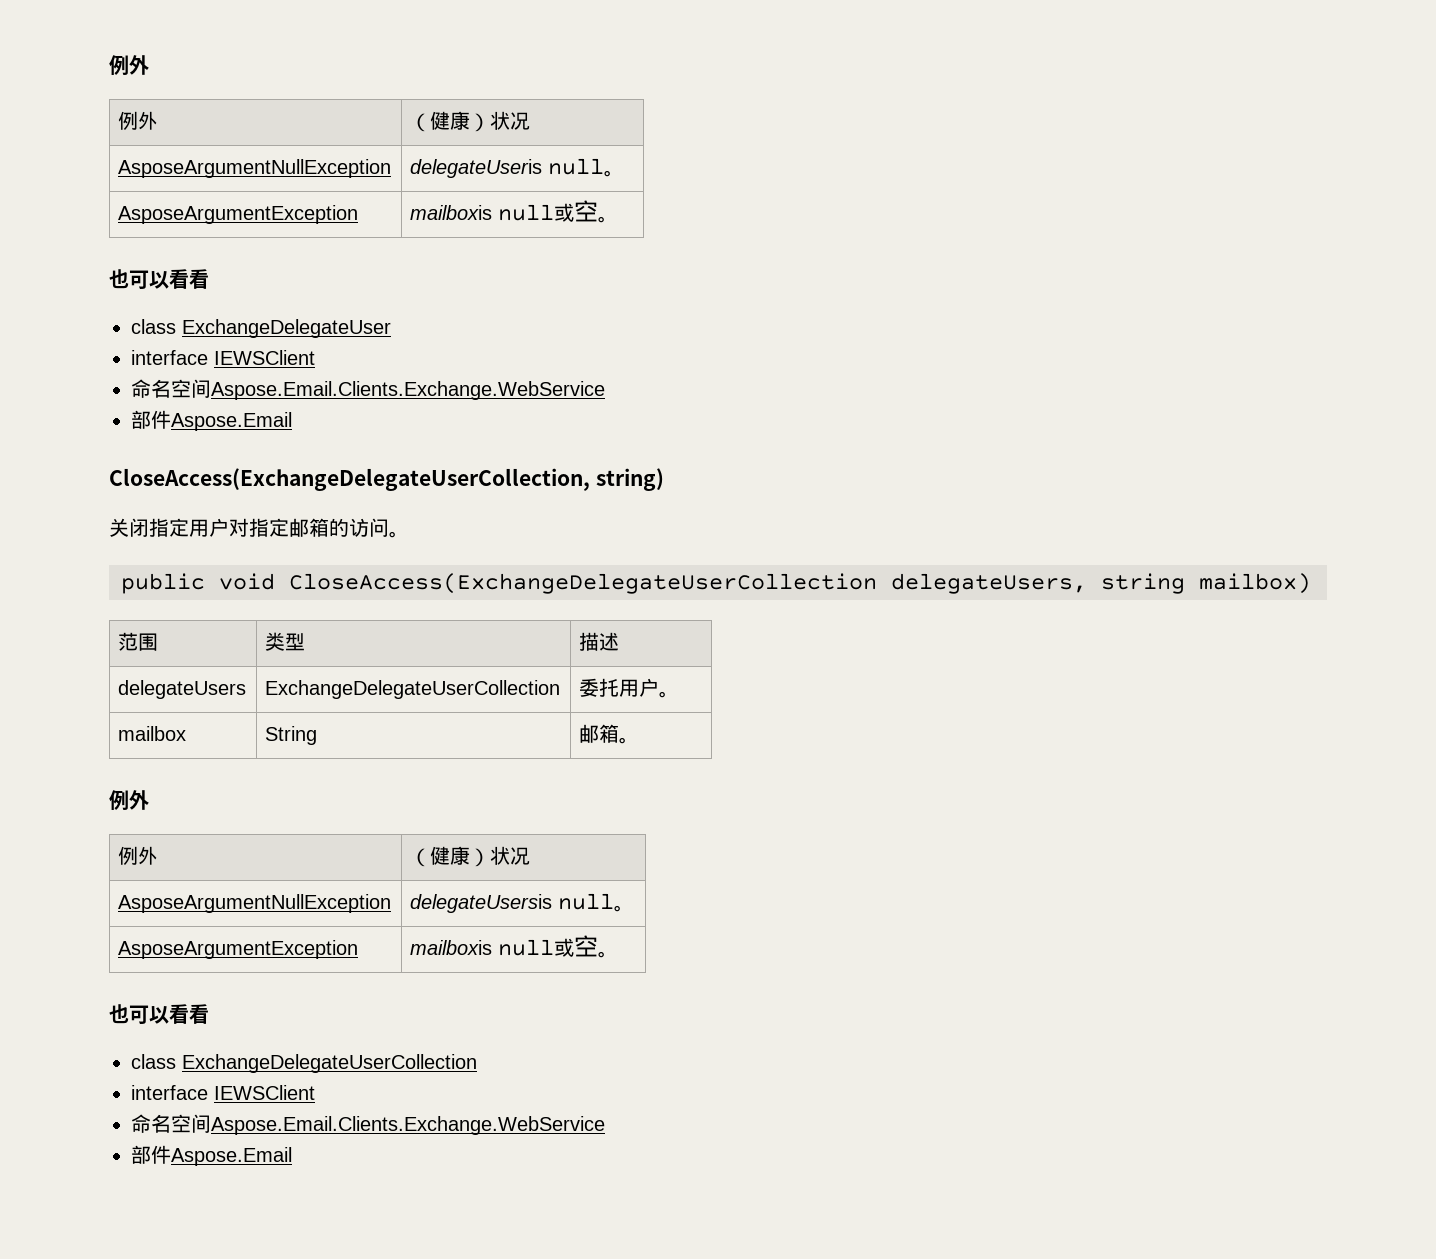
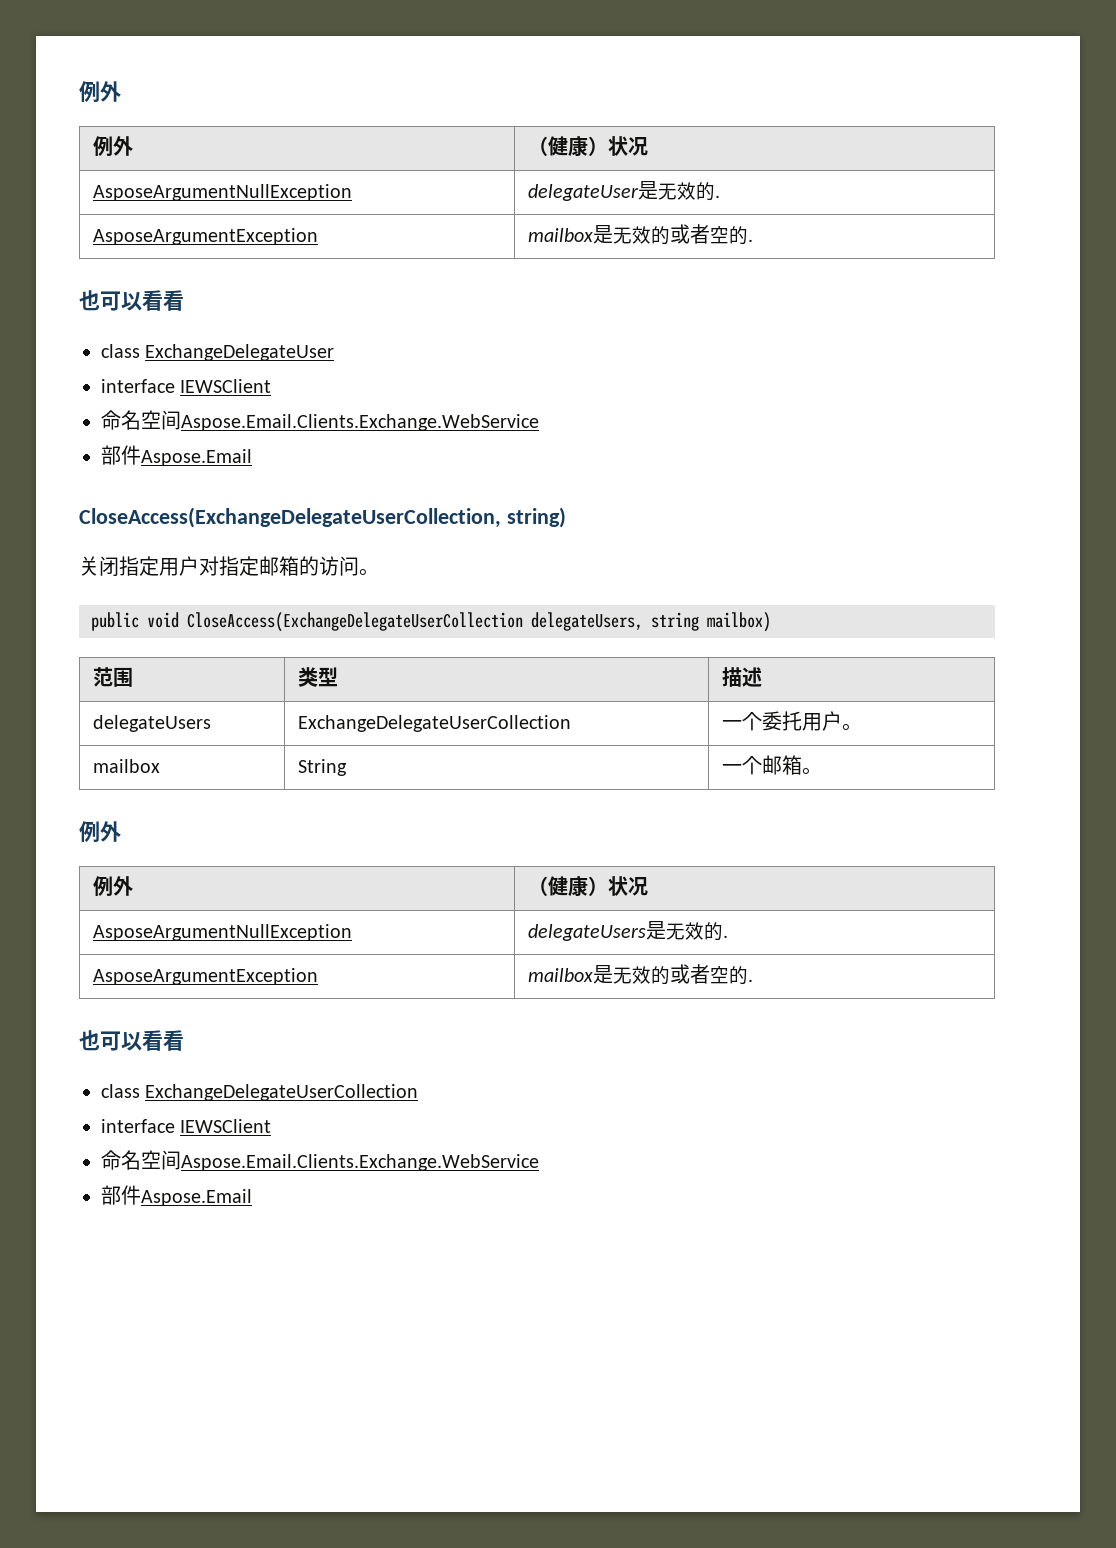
[109,55,149,75] [118,111,159,130] [410,111,531,132] [118,159,392,178] [410,158,625,178] [118,205,359,224] [410,200,619,223] 例外 // 例外 | （健康）状况 // AsposeArgumentNullException | delegateUseris null。 // AsposeArgumentException | mailboxis null或空。 -> [79,81,121,102] [92,136,133,156] [527,136,648,157] [92,184,352,201] [527,181,720,201] [92,228,318,245] [527,224,753,245] 例外 // 例外 | （健康）状况 // AsposeArgumentNullException | delegateUser是无效的. // AsposeArgumentException | mailbox是无效的或者空的.
(561, 689) none -> [721,712,762,731] 一个
(318, 735) none -> [721,756,762,775] 一个
[410,893,635,913] [118,940,359,959] [410,935,619,958] delegateUsersis null。 // AsposeArgumentException | mailboxis null或空。 -> [527,921,728,941] [92,968,318,985] [527,964,753,985] delegateUsers是无效的. // AsposeArgumentException | mailbox是无效的或者空的.

